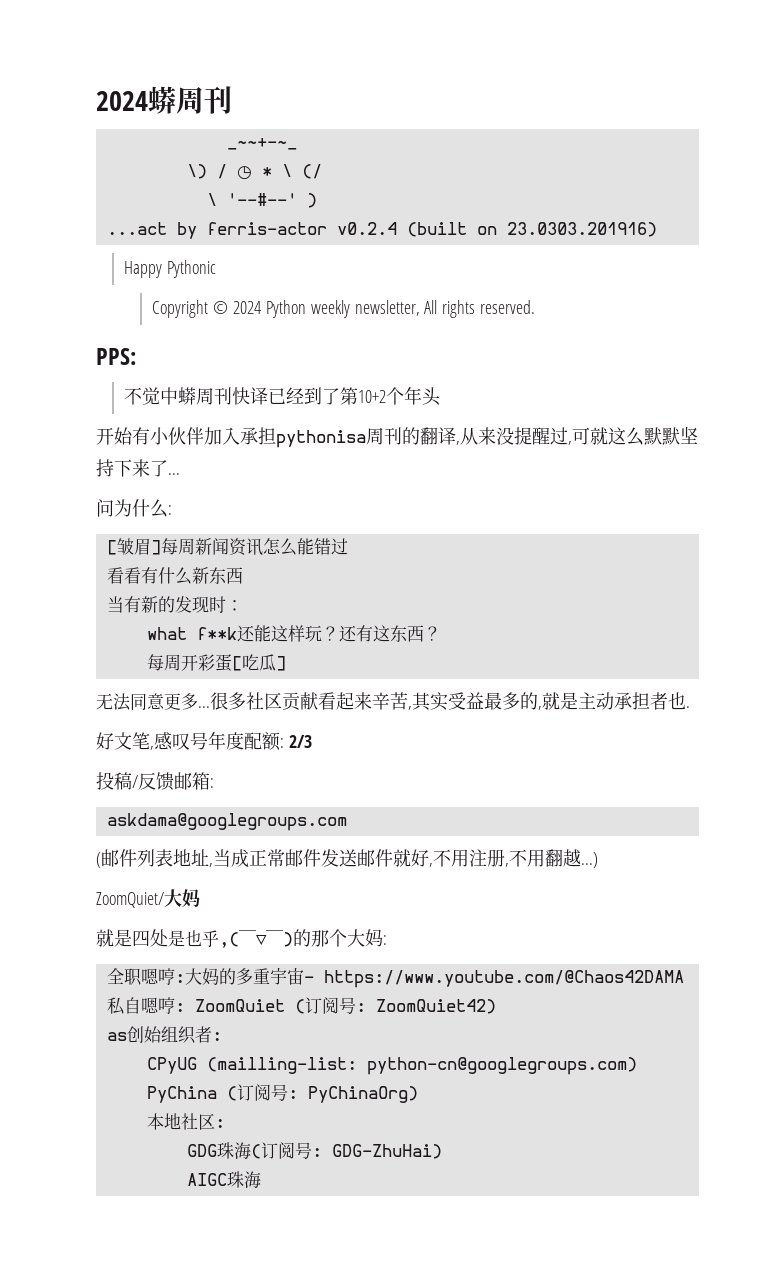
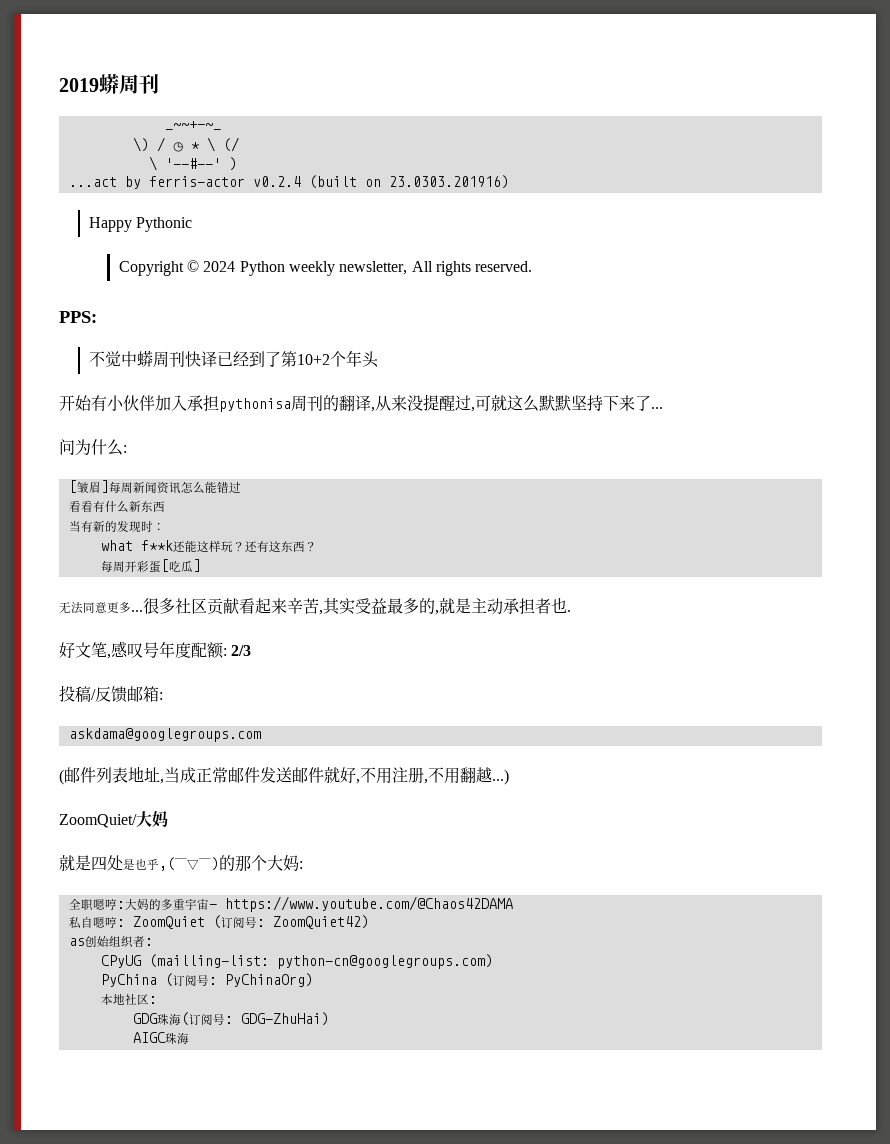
[96,91,148,111] 2024 -> [59,78,99,92] 2019

